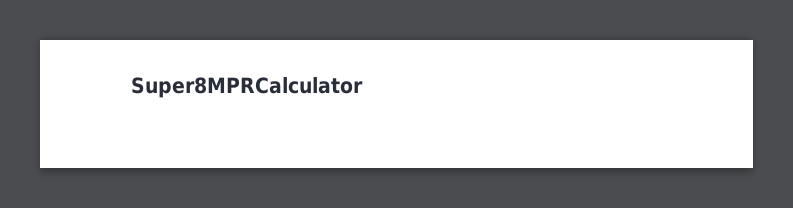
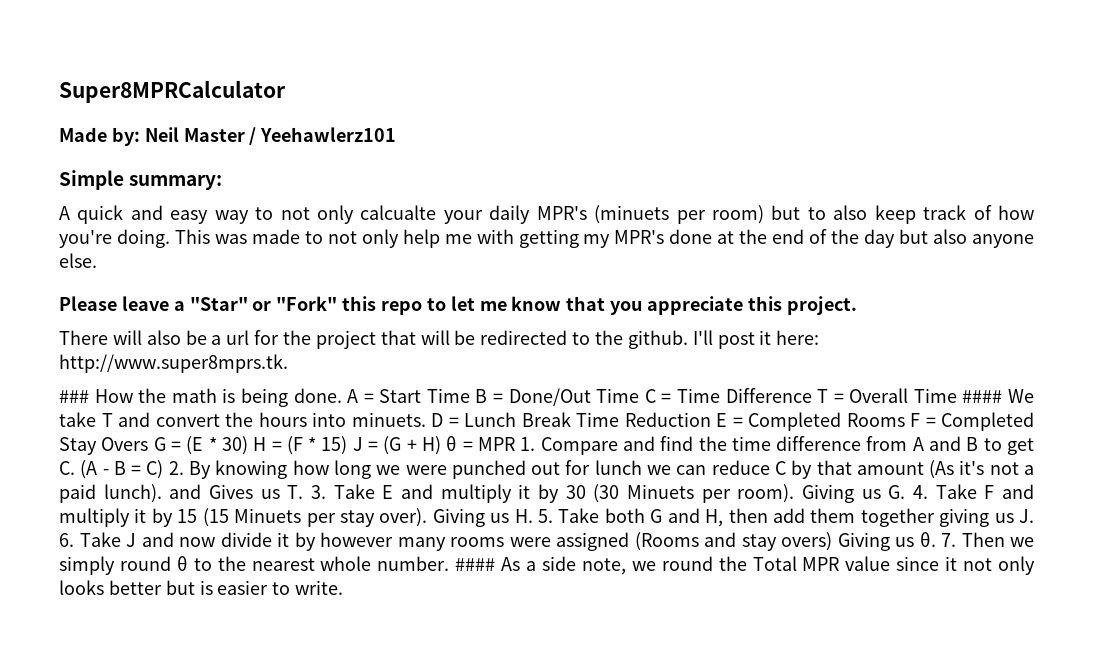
(363, 87) none -> [59,127,397,146] [59,170,223,190] [59,205,1035,224] [59,229,1034,248] [59,253,97,268] [59,296,857,315] [59,330,820,349] [59,354,288,373] [59,388,1035,407] [59,412,1034,431] [59,436,1034,455] [59,460,1034,479] [59,484,1034,503] [59,508,1034,527] [59,532,1034,551] [59,556,1035,575] [59,580,344,595] // Made by: Neil Master / Yeehawlerz101 // Simple summary: // A quick and easy way to not only calcualte your daily MPR's (minuets per room) but to also keep track of how you're doing. This was made to not only help me with getting my MPR's done at the end of the day but also anyone else. // Please leave a "Star" or "Fork" this repo to let me know that you appreciate this project. // There will also be a url for the project that will be redirected to the github. I'll post it here: http://www.super8mprs.tk. // ### How the math is being done. A = Start Time B = Done/Out Time C = Time Difference Τ = Overall Time #### We take T and convert the hours into minuets. D = Lunch Break Time Reduction E = Completed Rooms F = Completed Stay Overs G = (E * 30) H = (F * 15) J = (G + H) θ = MPR 1. Compare and find the time difference from A and B to get C. (A - B = C) 2. By knowing how long we were punched out for lunch we can reduce C by that amount (As it's not a paid lunch). and Gives us T. 3. Take E and multiply it by 30 (30 Minuets per room). Giving us G. 4. Take F and multiply it by 15 (15 Minuets per stay over). Giving us H. 5. Take both G and H, then add them together giving us J. 6. Take J and now divide it by however many rooms were assigned (Rooms and stay overs) Giving us θ. 7. Then we simply round θ to the nearest whole number. #### As a side note, we round the Total MPR value since it not only looks better but is easier to write.

